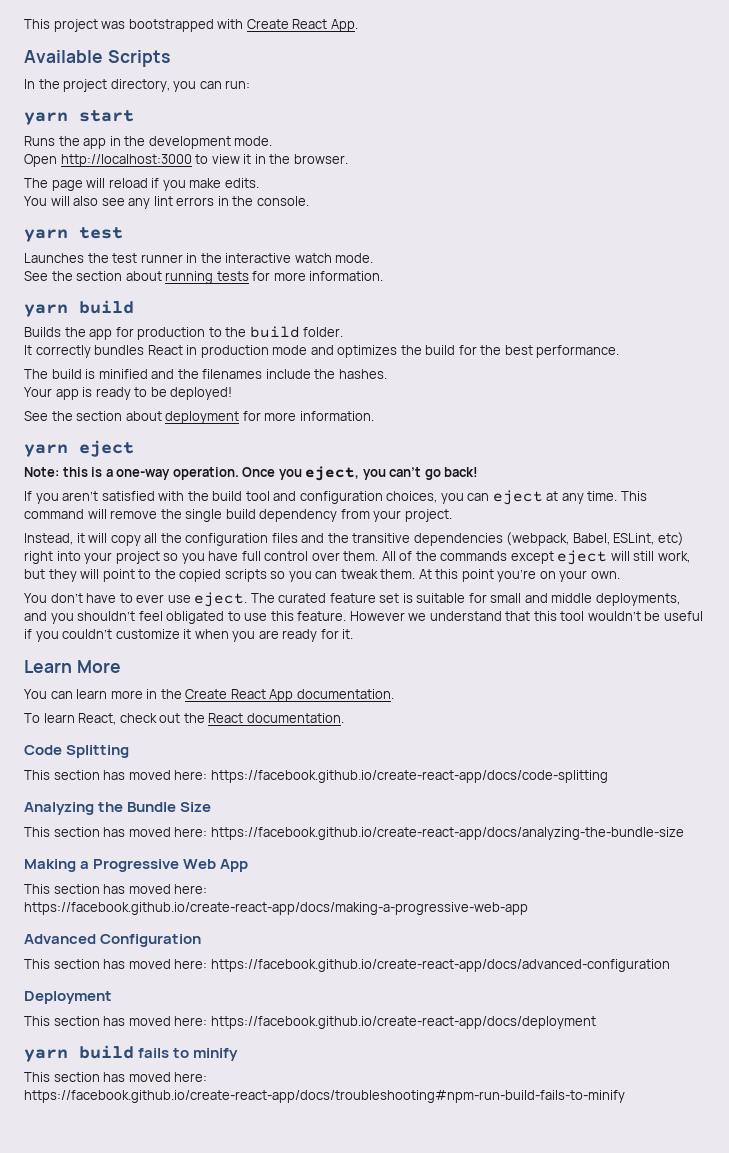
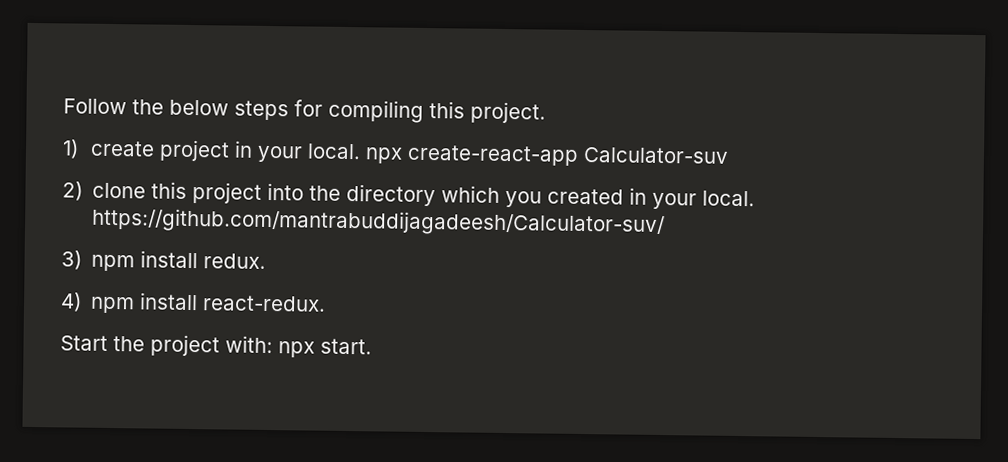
[24,19,358,32] [24,50,170,67] [24,79,251,92] [24,110,134,125] [24,136,273,149] [24,154,348,167] [24,178,259,191] [24,196,309,209] [24,227,123,242] [24,253,374,263] [24,271,384,284] [24,300,134,317] [24,326,344,340] [24,345,620,358] [24,369,387,379] [24,387,233,400] [24,411,374,424] [24,440,134,457] [24,466,479,481] [24,490,647,505] [24,509,452,522] [24,532,684,546] [24,550,690,565] [24,569,620,582] [24,592,680,607] [24,611,703,624] [24,629,354,642] [24,660,121,673] [24,689,394,702] [24,713,344,725] [24,745,130,758] [24,770,608,783] [24,802,212,815] [24,827,684,840] [24,859,249,872] [24,884,208,894] [24,902,528,915] [24,934,202,947] [24,959,670,972] [24,991,112,1004] [24,1016,596,1029] [24,1045,239,1062] [24,1072,208,1082] [24,1090,625,1103] This project was bootstrapped with Create React App. // Available Scripts // In the project directory, you can run: // yarn start // Runs the app in the development mode. // Open http://localhost:3000 to view it in the browser. // The page will reload if you make edits. // You will also see any lint errors in the console. // yarn test // Launches the test runner in the interactive watch mode. // See the section about running tests for more information. // yarn build // Builds the app for production to the build folder. // It correctly bundles React in production mode and optimizes the build for the best performance. // The build is minified and the filenames include the hashes. // Your app is ready to be deployed! // See the section about deployment for more information. // yarn eject // Note: this is a one-way operation. Once you eject, you can’t go back! // If you aren’t satisfied with the build tool and configuration choices, you can eject at any time. This command will remove the single build dependency from your project. // Instead, it will copy all the configuration files and the transitive dependencies (webpack, Babel, ESLint, etc) right into your project so you have full control over them. All of the commands except eject will still work, but they will point to the copied scripts so you can tweak them. At this point you’re on your own. // You don’t have to ever use eject. The curated feature set is suitable for small and middle deployments, and you shouldn’t feel obligated to use this feature. However we understand that this tool wouldn’t be useful if you couldn’t customize it when you are ready for it. // Learn More // You can learn more in the Create React App documentation. // To learn React, check out the React documentation. // Code Splitting // This section has moved here: https://facebook.github.io/create-react-app/docs/code-splitting // Analyzing the Bundle Size // This section has moved here: https://facebook.github.io/create-react-app/docs/analyzing-the-bundle-size // Making a Progressive Web App // This section has moved here: https://facebook.github.io/create-react-app/docs/making-a-progressive-web-app // Advanced Configuration // This section has moved here: https://facebook.github.io/create-react-app/docs/advanced-configuration // Deployment // This section has moved here: https://facebook.github.io/create-react-app/docs/deployment // yarn build fails to minify // This section has moved here: https://facebook.github.io/create-react-app/docs/troubleshooting#npm-run-build-fails-to-minify -> [63,98,546,124] [62,139,730,166] [62,181,756,210] [91,207,666,238] [61,250,267,272] [60,292,327,314] [60,334,372,358] Follow the below steps for compiling this project. // 1) create project in your local. npx create-react-app Calculator-suv // 2) clone this project into the directory which you created in your local. https://github.com/mantrabuddijagadeesh/Calculator-suv/ // 3) npm install redux. // 4) npm install react-redux. // Start the project with: npx start.

